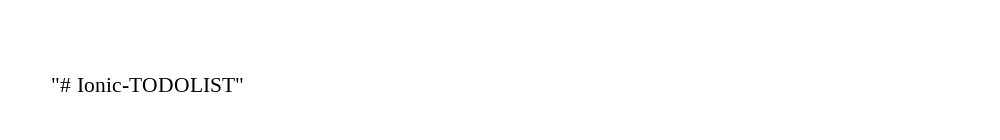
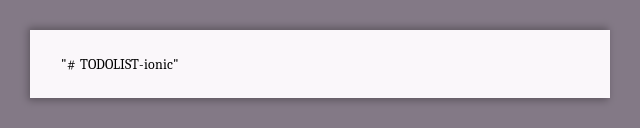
[76,78,244,92] Ionic-TODOLIST" -> [79,59,179,69] TODOLIST-ionic"

